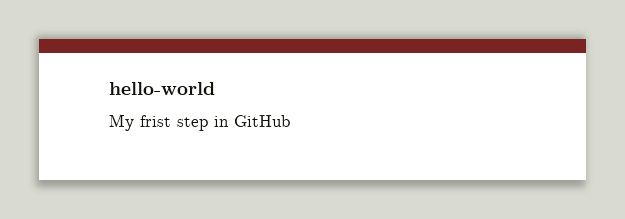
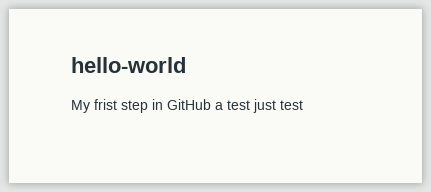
(290, 121) none -> [215,99,303,113] a test just test

